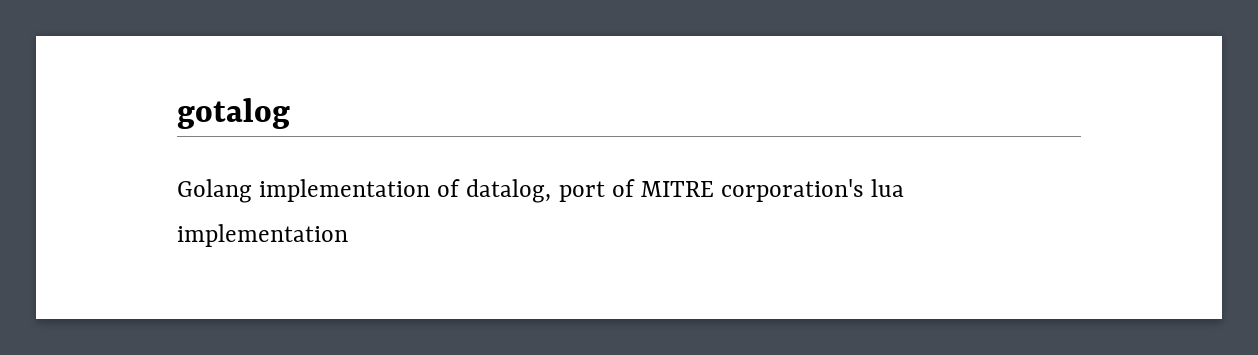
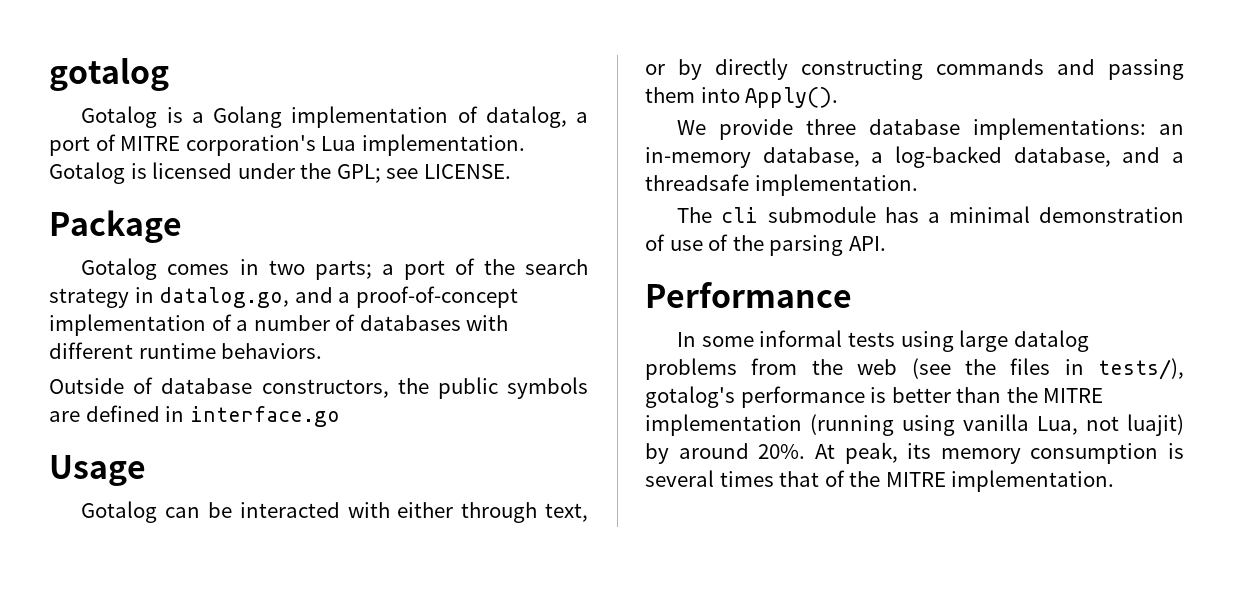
(290, 113) none -> [81,106,204,128] Gotalog is a
(552, 191) none -> [576,112,588,123] a
[871,179,905,197] [177,224,348,247] lua implementation -> [321,134,525,156] [49,162,511,184] [49,210,182,244] [81,258,588,280] [49,286,518,308] [49,314,509,336] [49,342,323,359] [49,377,588,399] [49,405,340,427] [49,455,146,487] [81,501,588,523] [645,58,1184,80] [645,87,839,108] [677,118,1184,140] [645,146,1184,168] [645,174,918,196] [677,206,1184,223] [645,234,886,256] [645,282,852,308] [677,330,1089,352] [645,358,1184,380] [645,386,1104,408] [645,414,1184,436] [645,442,1184,464] [645,470,1115,492] Lua implementation. Gotalog is licensed under the GPL; see LICENSE. // Package // Gotalog comes in two parts; a port of the search strategy in datalog.go, and a proof-of-concept implementation of a number of databases with different runtime behaviors. // Outside of database constructors, the public symbols are defined in interface.go // Usage // Gotalog can be interacted with either through text, or by directly constructing commands and passing them into Apply(). // We provide three database implementations: an in-memory database, a log-backed database, and a threadsafe implementation. // The cli submodule has a minimal demonstration of use of the parsing API. // Performance // In some informal tests using large datalog problems from the web (see the files in tests/), gotalog's performance is better than the MITRE implementation (running using vanilla Lua, not luajit) by around 20%. At peak, its memory consumption is several times that of the MITRE implementation.

